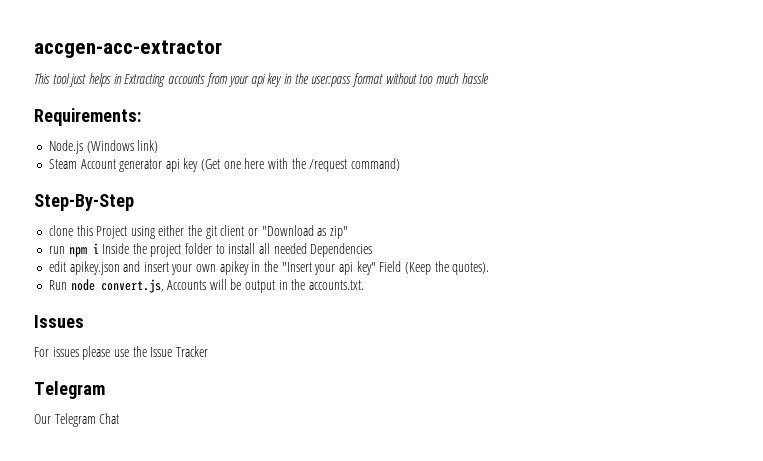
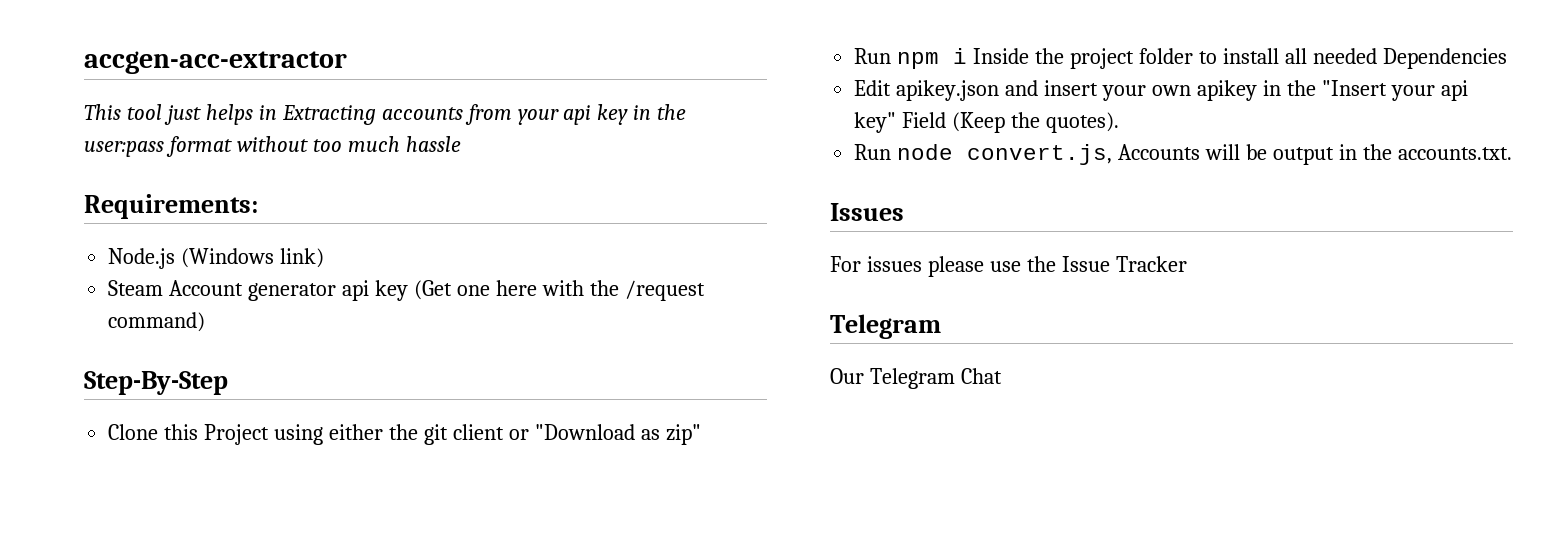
[48,225,73,236] clone -> [108,424,159,440] Clone
[48,246,65,254] run -> [854,48,892,64] Run
[48,261,66,272] edit -> [854,80,892,96] Edit

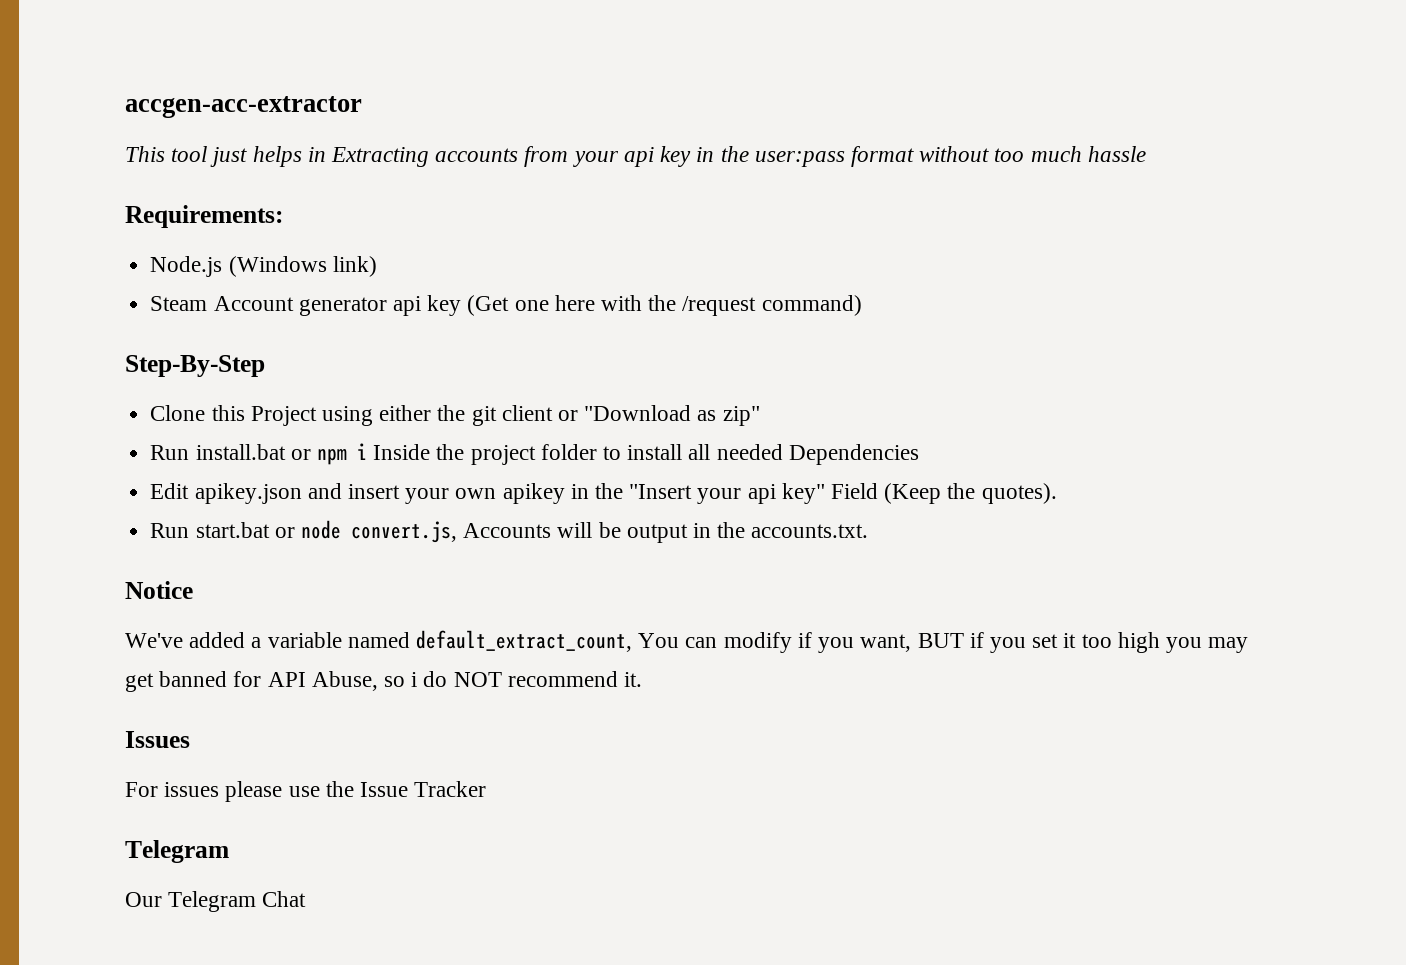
(892, 56) none -> [195,444,311,460] install.bat or
(892, 152) none -> [195,522,295,538] start.bat or
(1512, 153) none -> [125,581,193,599] [125,630,1249,653] [125,671,643,692] // Notice // We've added a variable named default_extract_count, You can modify if you want, BUT if you set it too high you may get banned for API Abuse, so i do NOT recommend it.

